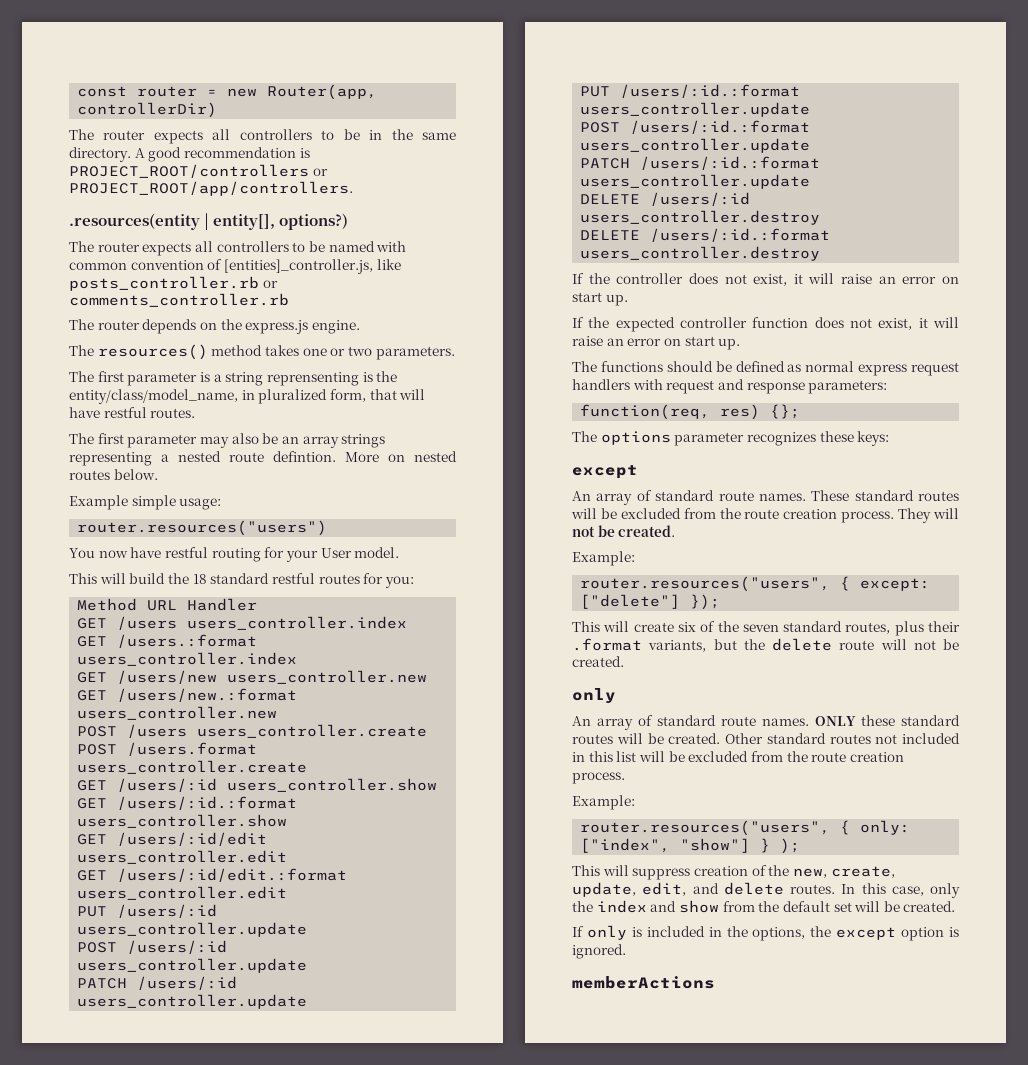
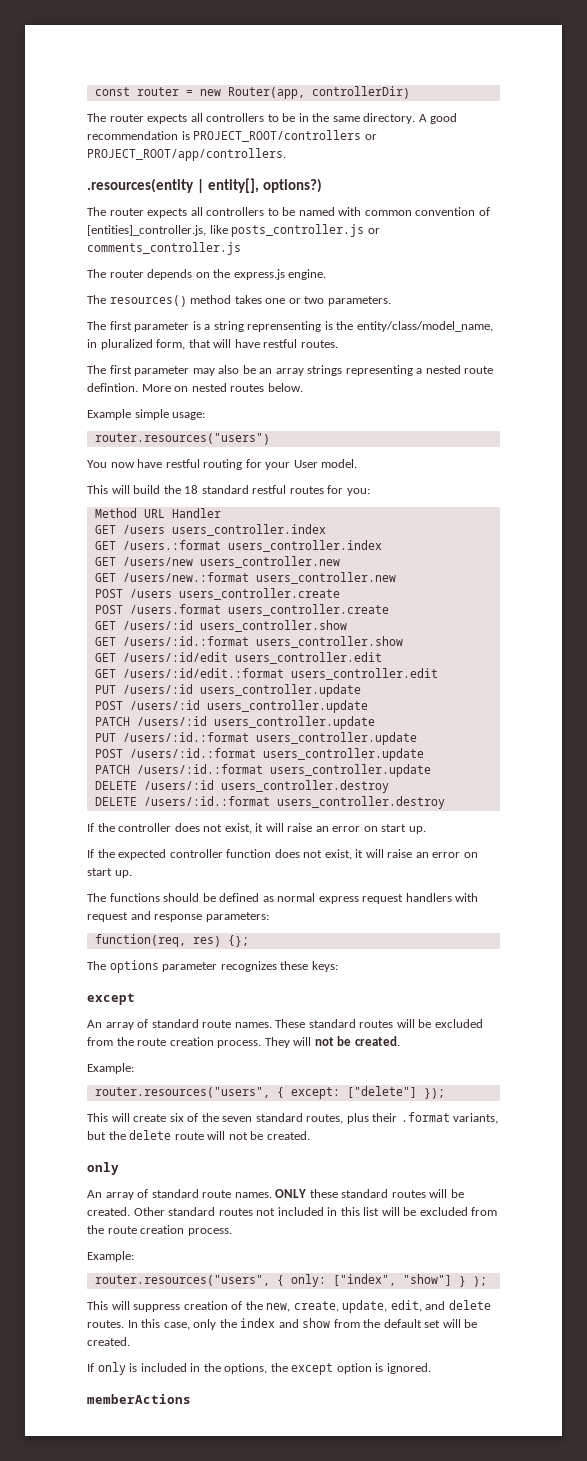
[69,276,278,291] [69,293,289,307] posts_controller.rb or comments_controller.rb -> [231,224,380,237] [87,242,241,255] posts_controller.js or comments_controller.js

